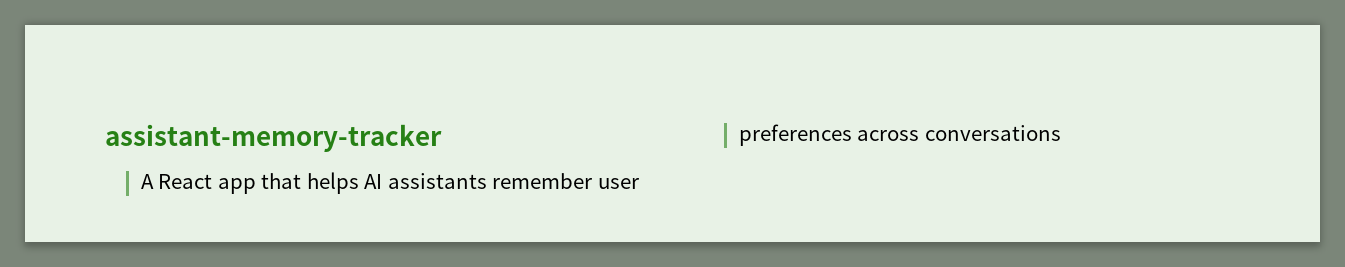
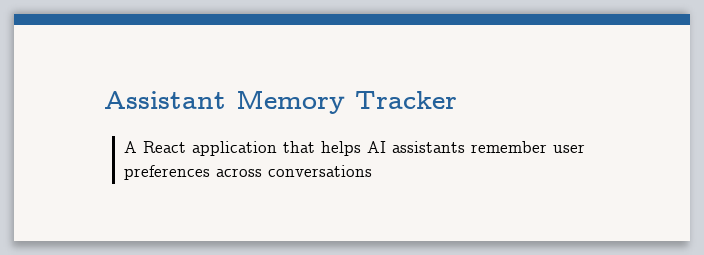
[105,124,442,152] assistant-memory-tracker -> [104,90,457,114] Assistant Memory Tracker
[217,178,256,194] app -> [191,141,277,156] application

